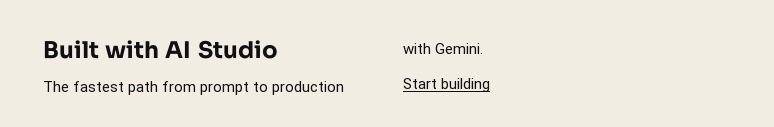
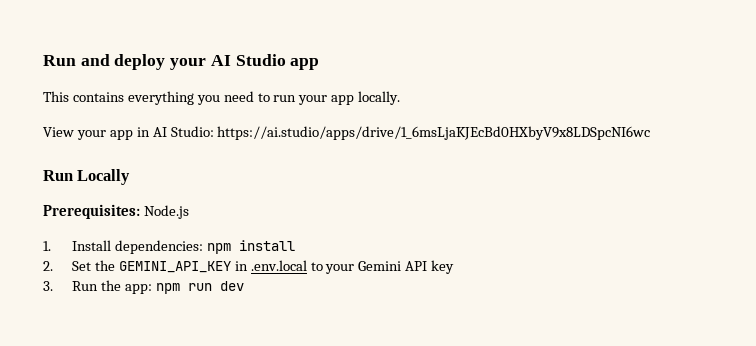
[43,40,278,59] [43,81,345,95] [403,43,484,54] [403,78,491,92] Built with AI Studio // The fastest path from prompt to production with Gemini. // Start building -> [43,54,320,70] [43,91,401,105] [43,126,651,140] [43,169,131,185] [43,204,189,219] [43,240,295,254] [43,260,455,274] [43,280,244,294] Run and deploy your AI Studio app // This contains everything you need to run your app locally. // View your app in AI Studio: https://ai.studio/apps/drive/1_6msLjaKJEcBd0HXbyV9x8LDSpcNI6wc // Run Locally // Prerequisites: Node.js // 1. Install dependencies: npm install // 2. Set the GEMINI_API_KEY in .env.local to your Gemini API key // 3. Run the app: npm run dev

